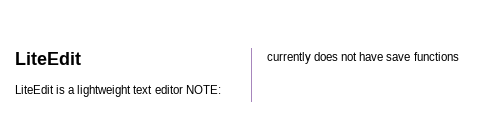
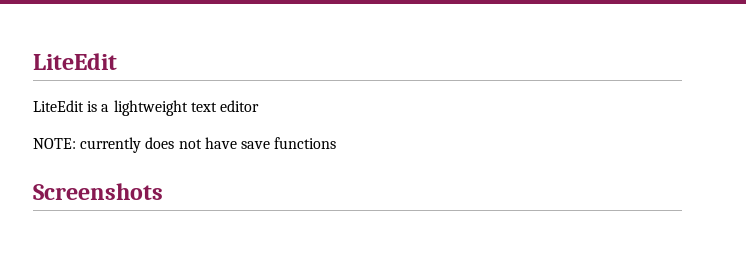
(183, 89) none -> (259, 106) //
(459, 56) none -> [33,183,163,200] // Screenshots

